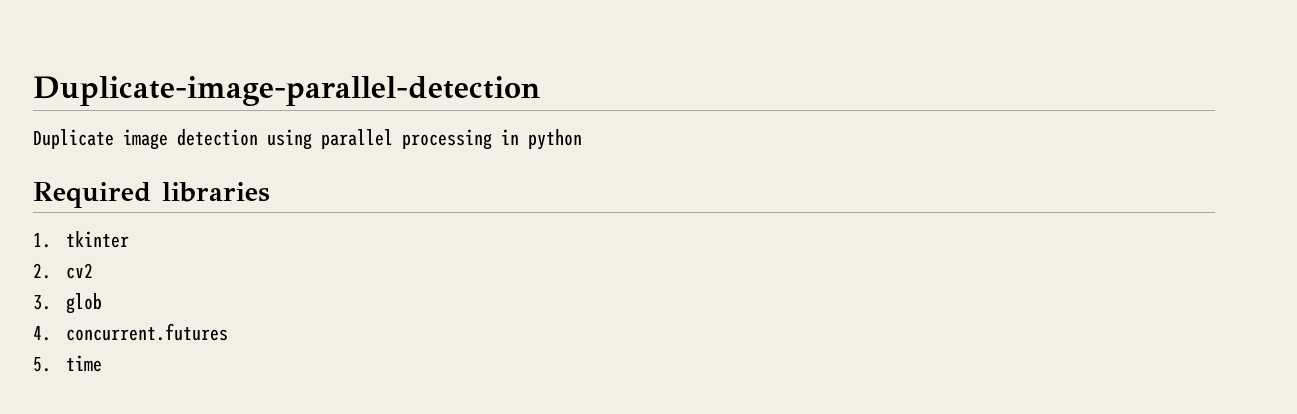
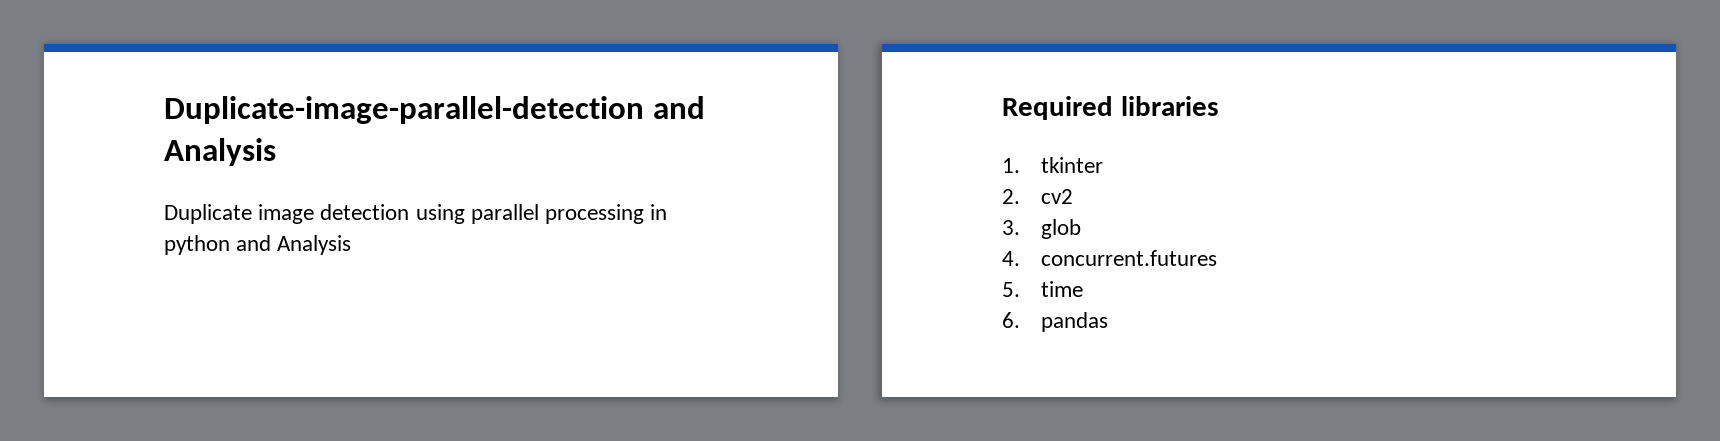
(540, 91) none -> [652,96,705,119] [164,138,276,166] and Analysis
(582, 139) none -> [236,235,352,255] and Analysis
(103, 363) none -> [1002,312,1109,332] // 6. pandas

